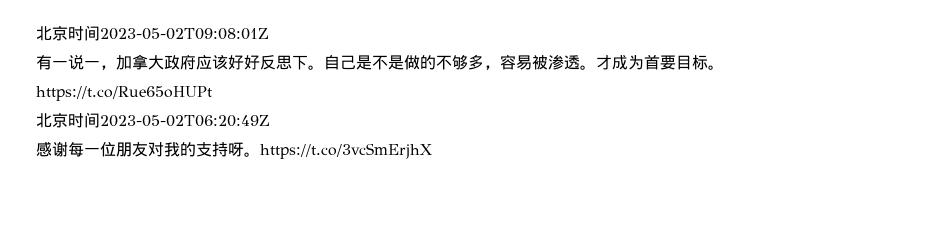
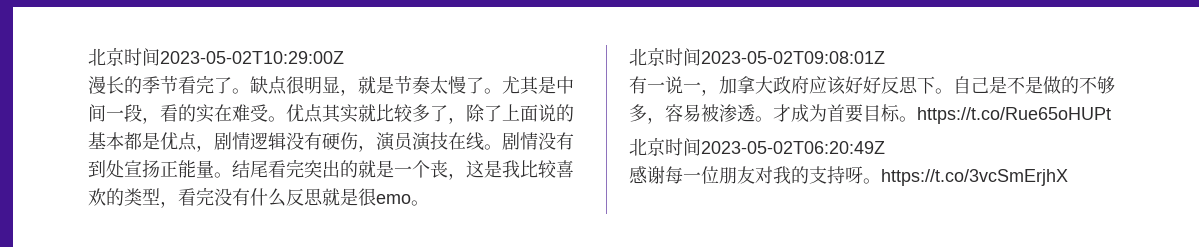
[36,25,100,41] 北京时间 -> [88,48,344,66] [88,75,574,96] [88,104,574,124] [88,132,574,152] [88,159,574,180] [88,187,429,208] [629,48,701,66] 北京时间2023-05-02T10:29:00Z // 漫长的季节看完了。缺点很明显，就是节奏太慢了。尤其是中间一段，看的实在难受。优点其实就比较多了，除了上面说的基本都是优点，剧情逻辑没有硬伤，演员演技在线。剧情没有到处宣扬正能量。结尾看完突出的就是一个丧，这是我比较喜欢的类型，看完没有什么反思就是很emo。 // 北京时间

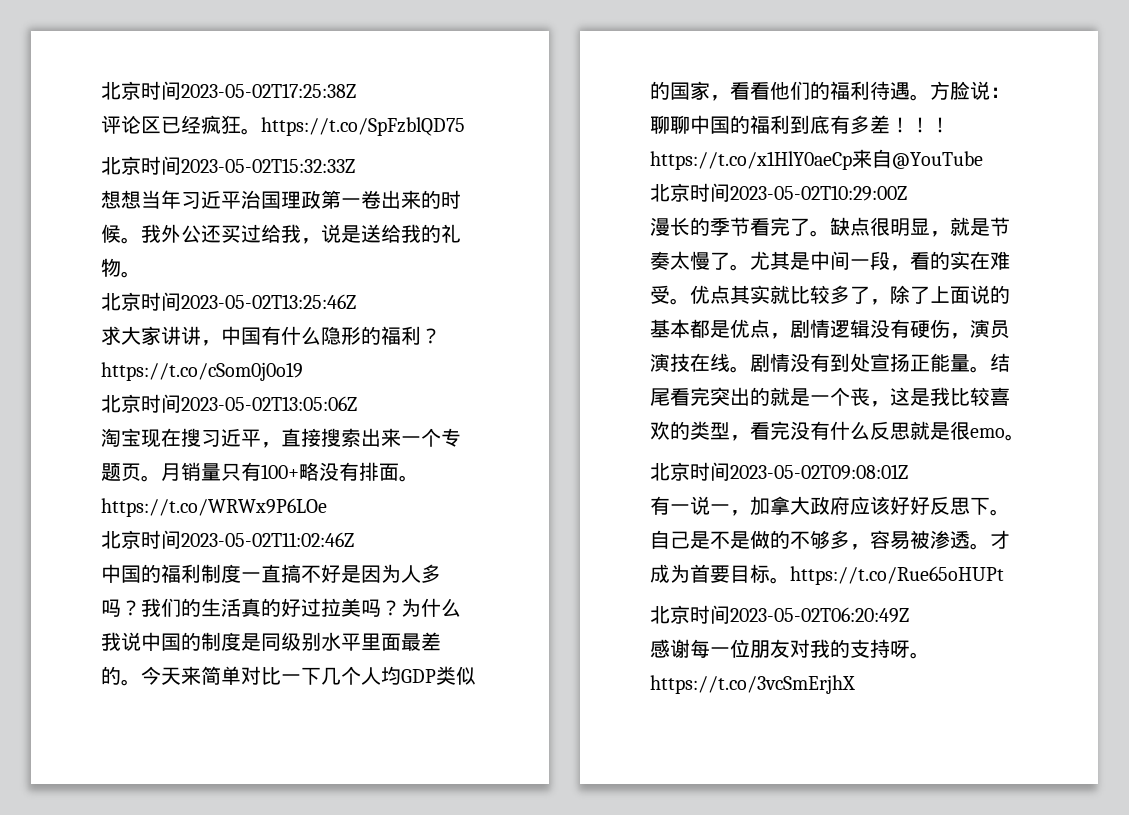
[88,48,160,66] 北京时间 -> [101,81,356,100] [101,115,465,136] [101,156,355,175] [101,190,461,209] [101,224,461,244] [101,258,141,278] [101,292,356,311] [101,326,441,346] [101,362,303,381] [101,394,357,413] [101,428,461,448] [101,462,419,482] [101,498,327,517] [101,530,354,549] [101,564,441,583] [101,598,461,617] [101,632,441,651] [101,666,476,686] [650,81,1010,101] [650,115,950,134] [650,149,983,170] [650,183,730,202] 北京时间2023-05-02T17:25:38Z // 评论区已经疯狂。https://t.co/SpFzblQD75 // 北京时间2023-05-02T15:32:33Z // 想想当年习近平治国理政第一卷出来的时候。我外公还买过给我，说是送给我的礼物。 // 北京时间2023-05-02T13:25:46Z // 求大家讲讲，中国有什么隐形的福利？https://t.co/cSom0j0o19 // 北京时间2023-05-02T13:05:06Z // 淘宝现在搜习近平，直接搜索出来一个专题页。月销量只有100+略没有排面。https://t.co/WRWx9P6LOe // 北京时间2023-05-02T11:02:46Z // 中国的福利制度一直搞不好是因为人多吗？我们的生活真的好过拉美吗？为什么我说中国的制度是同级别水平里面最差的。今天来简单对比一下几个人均GDP类似的国家，看看他们的福利待遇。方脸说：聊聊中国的福利到底有多差！！！https://t.co/x1HlY0aeCp来自@YouTube // 北京时间

